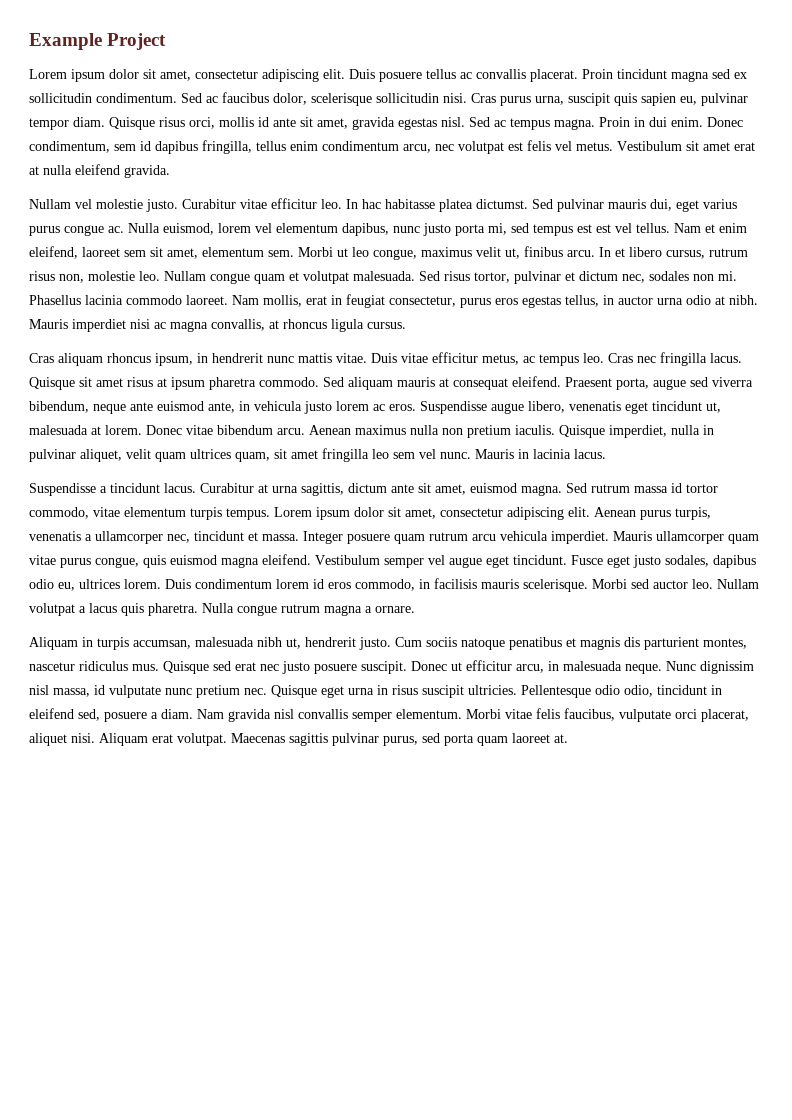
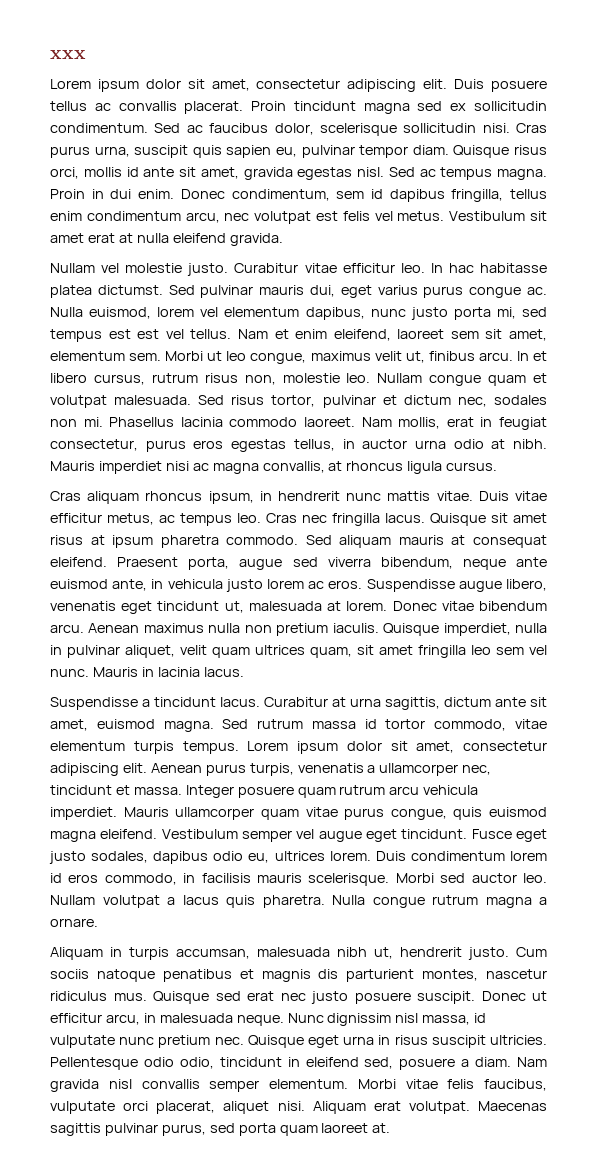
[29,33,167,50] Example Project -> [50,50,86,59] xxx

